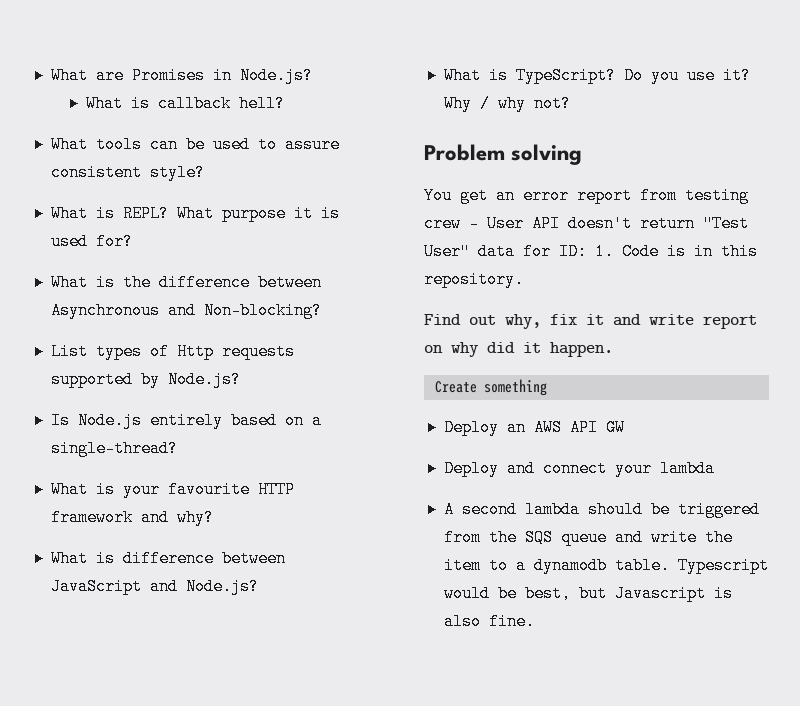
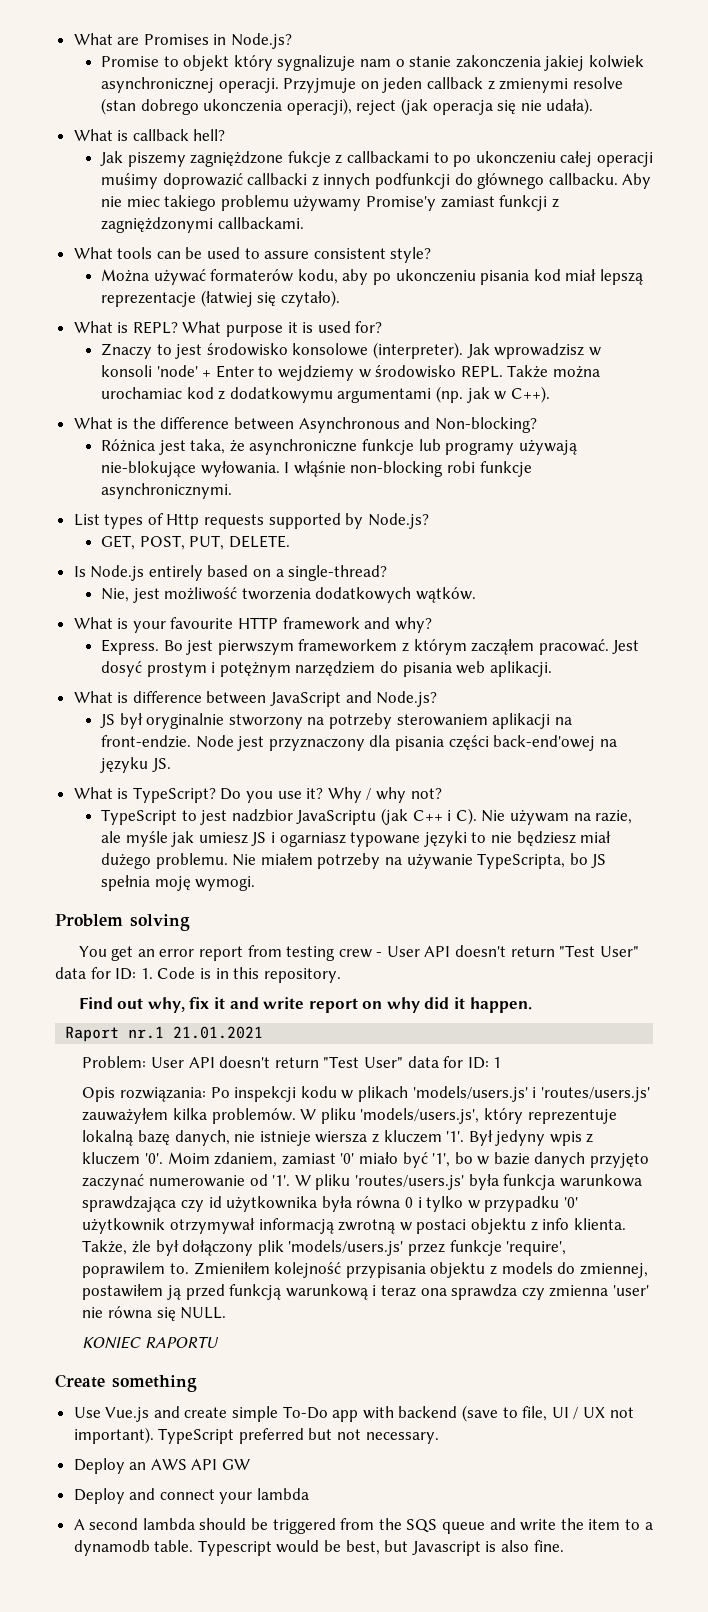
[86,95,286,112] What is callback hell? -> [101,55,644,71] [101,77,623,93] [101,98,594,115] [73,129,226,141] [100,151,653,167] [101,173,652,189] [101,195,559,211] [101,217,304,233] Promise to objekt który sygnalizuje nam o stanie zakonczenia jakiej kolwiek asynchronicznej operacji. Przyjmuje on jeden callback z zmienymi resolve (stan dobrego ukonczenia operacji), reject (jak operacja się nie udała). // What is callback hell? // Jak piszemy zagniężdzone fukcje z callbackami to po ukonczeniu całej operacji muśimy doprowazić callbacki z innych podfunkcji do głównego callbacku. Aby nie miec takiego problemu używamy Promise'y zamiast funkcji z zagniężdzonymi callbackami.
(205, 172) none -> [101,269,643,285] [101,290,340,307] // Można używać formaterów kodu, aby po ukonczeniu pisania kod miał lepszą reprezentacje (łatwiej się czytało).
(133, 241) none -> [101,342,601,359] [101,365,600,381] [101,386,550,403] // Znaczy to jest środowisko konsolowe (interpreter). Jak wprowadzisz w konsoli 'node' + Enter to wejdziemy w środowisko REPL. Także można urochamiac kod z dodatkowymu argumentami (np. jak w C++).
(322, 310) none -> [101,439,577,455] [101,461,532,477] [101,483,233,499] // Różnica jest taka, że asynchroniczne funkcje lub programy używają nie-blokujące wyłowania. I włąśnie non-blocking robi funkcje asynchronicznymi.
(241, 379) none -> [101,535,290,550] // GET, POST, PUT, DELETE.
(178, 448) none -> [101,587,477,603] // Nie, jest możliwość tworzenia dodatkowych wątków.
(214, 517) none -> [101,639,640,655] [101,661,552,677] // Express. Bo jest pierwszym frameworkem z którym zacząłem pracować. Jest dosyć prostym i potężnym narzędziem do pisania web aplikacji.
(259, 586) none -> [100,713,572,729] [101,735,617,751] [100,757,171,773] // JS był oryginalnie stworzony na potrzeby sterowaniem aplikacji na front-endzie. Node jest przyznaczony dla pisania części back-end'owej na języku JS.
(571, 103) none -> [101,808,633,825] [101,831,612,847] [101,853,607,869] [101,875,256,891] // TypeScript to jest nadzbior JavaScriptu (jak C++ i C). Nie używam na razie, ale myśle jak umiesz JS i ogarniasz typowane języki to nie będziesz miał dużego problemu. Nie miałem potrzeby na używanie TypeScripta, bo JS spełnia moję wymogi.
[434,379,547,396] Create something -> [65,1026,264,1042] [82,1056,502,1069] [82,1086,650,1102] [82,1108,617,1124] [82,1130,594,1146] [82,1152,650,1168] [82,1174,642,1190] [82,1196,578,1212] [82,1218,626,1234] [82,1240,567,1256] [82,1262,648,1278] [82,1284,649,1300] [82,1306,227,1321] [82,1336,219,1349] [55,1374,197,1392] [73,1405,634,1422] [73,1427,439,1444] Raport nr.1 21.01.2021 // Problem: User API doesn't return "Test User" data for ID: 1 // Opis rozwiązania: Po inspekcji kodu w plikach 'models/users.js' i 'routes/users.js' zauważyłem kilka problemów. W pliku 'models/users.js', który reprezentuje lokalną bazę danych, nie istnieje wiersza z kluczem '1'. Był jedyny wpis z kluczem '0'. Moim zdaniem, zamiast '0' miało być '1', bo w bazie danych przyjęto zaczynać numerowanie od '1'. W pliku 'routes/users.js' była funkcja warunkowa sprawdzająca czy id użytkownika była równa 0 i tylko w przypadku '0' użytkownik otrzymywał informacją zwrotną w postaci objektu z info klienta. Także, żle był dołączony plik 'models/users.js' przez funkcje 'require', poprawilem to. Zmieniłem kolejność przypisania objektu z models do zmiennej, postawiłem ją przed funkcją warunkową i teraz ona sprawdza czy zmienna 'user' nie równa się NULL. // KONIEC RAPORTU // Create something // Use Vue.js and create simple To-Do app with backend (save to file, UI / UX not important). TypeScript preferred but not necessary.

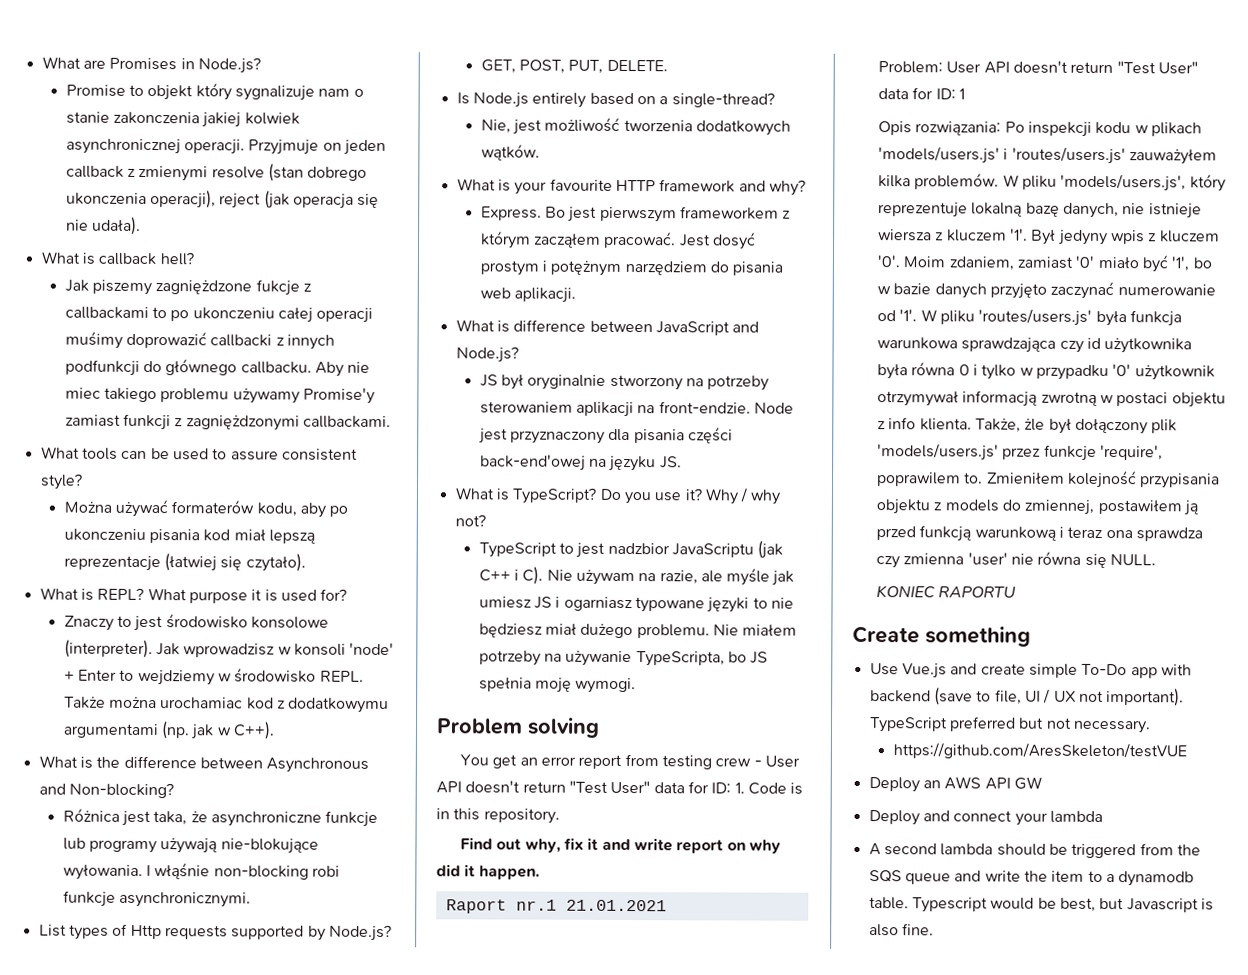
(439, 1438) none -> [892,742,1187,760] // https://github.com/AresSkeleton/testVUE

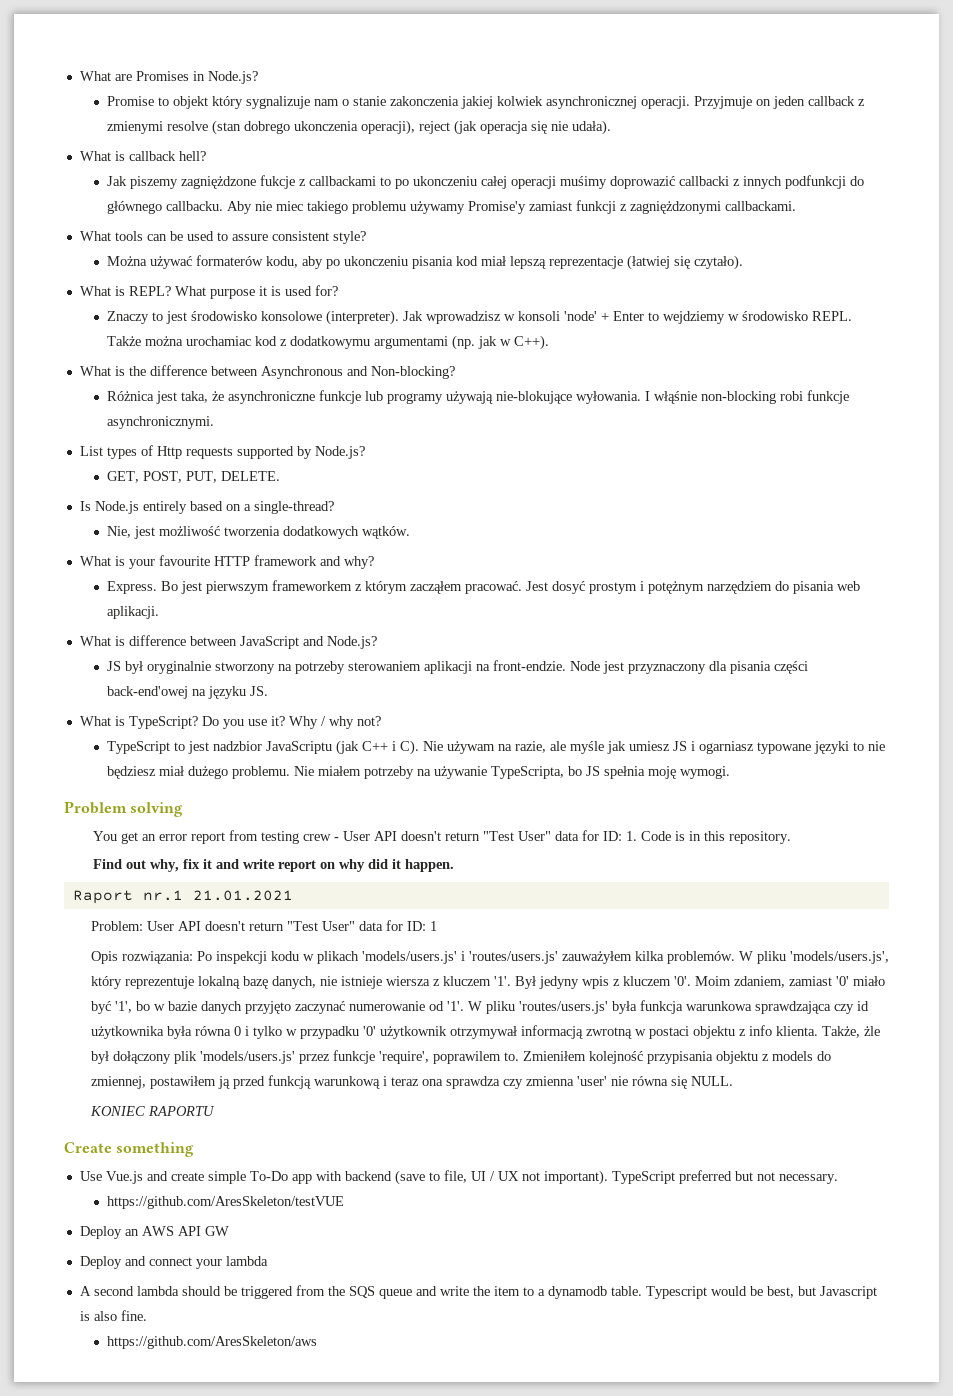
(934, 929) none -> [106,1336,317,1349] // https://github.com/AresSkeleton/aws

